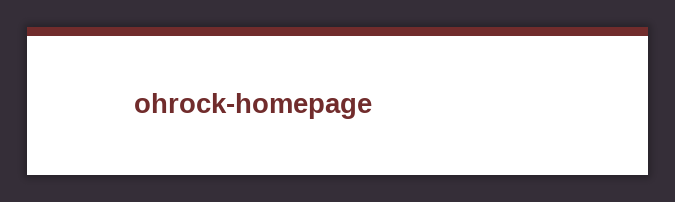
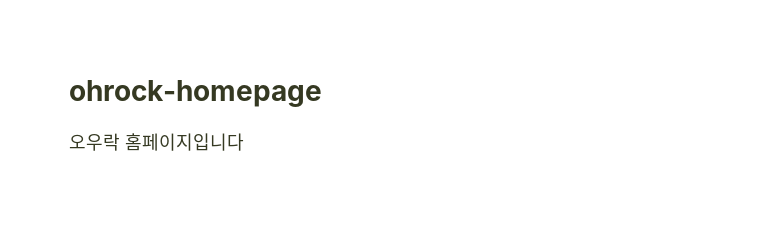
(372, 106) none -> [69,133,244,151] // 오우락 홈페이지입니다

